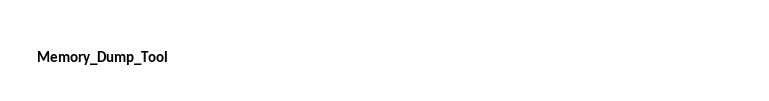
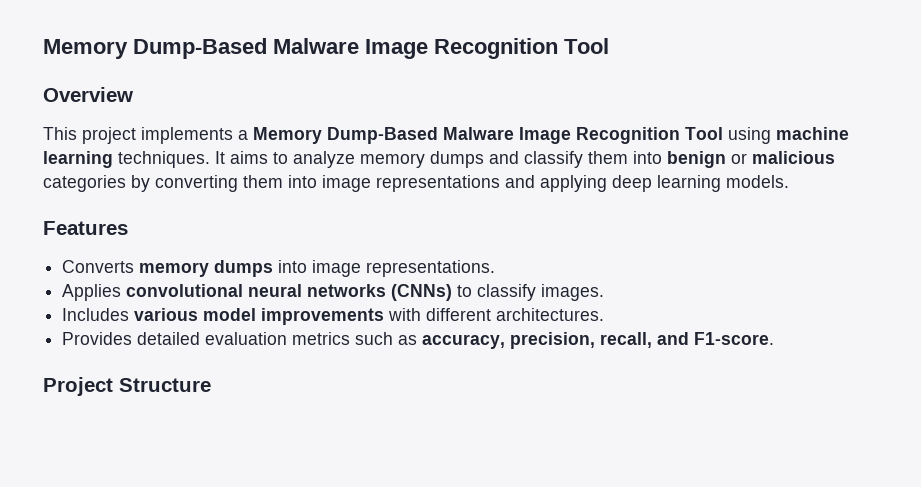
[37,51,168,65] Memory_Dump_Tool -> [43,38,609,59] [43,87,133,102] [43,127,849,144] [43,151,835,168] [43,175,789,192] [43,221,128,235] [62,260,496,277] [62,284,605,301] [62,308,605,325] [62,332,775,349] [43,377,211,396] Memory Dump-Based Malware Image Recognition Tool // Overview // This project implements a Memory Dump-Based Malware Image Recognition Tool using machine learning techniques. It aims to analyze memory dumps and classify them into benign or malicious categories by converting them into image representations and applying deep learning models. // Features // Converts memory dumps into image representations. // Applies convolutional neural networks (CNNs) to classify images. // Includes various model improvements with different architectures. // Provides detailed evaluation metrics such as accuracy, precision, recall, and F1-score. // Project Structure

